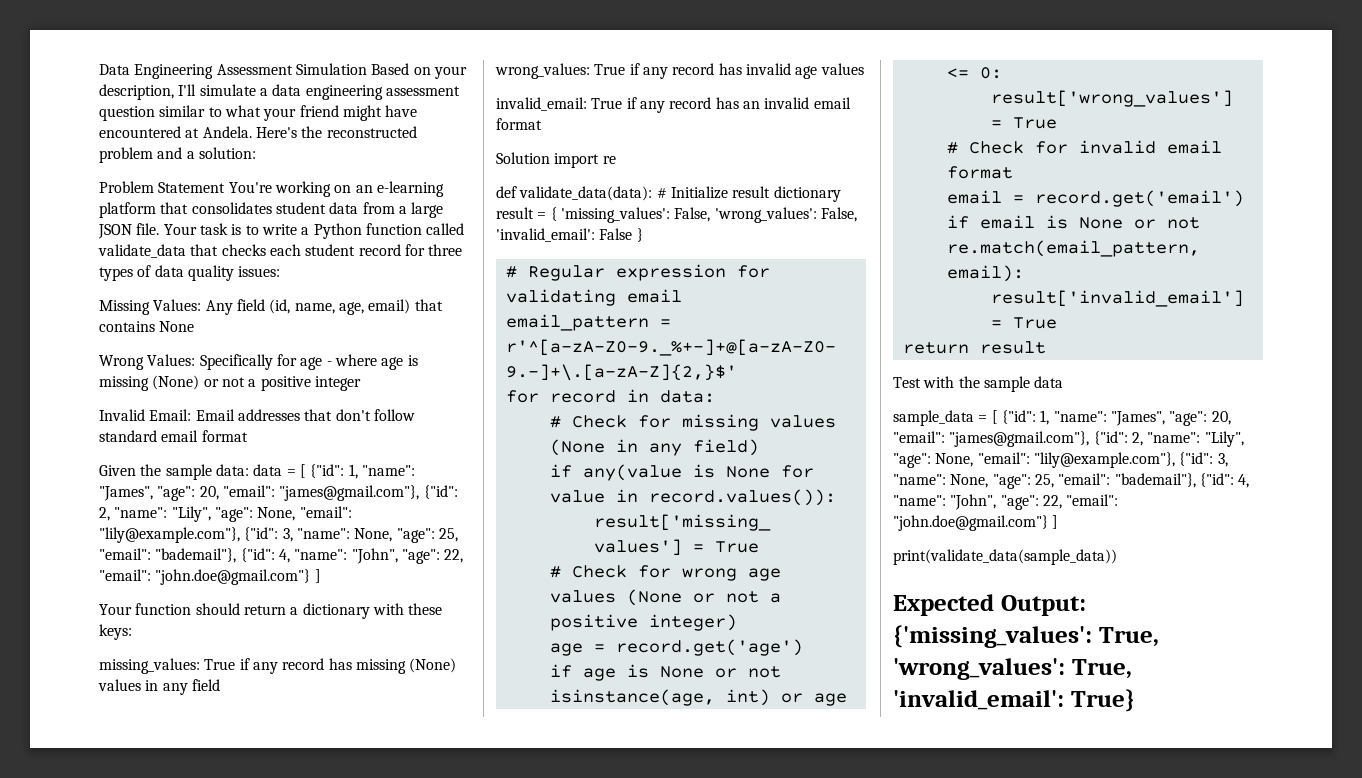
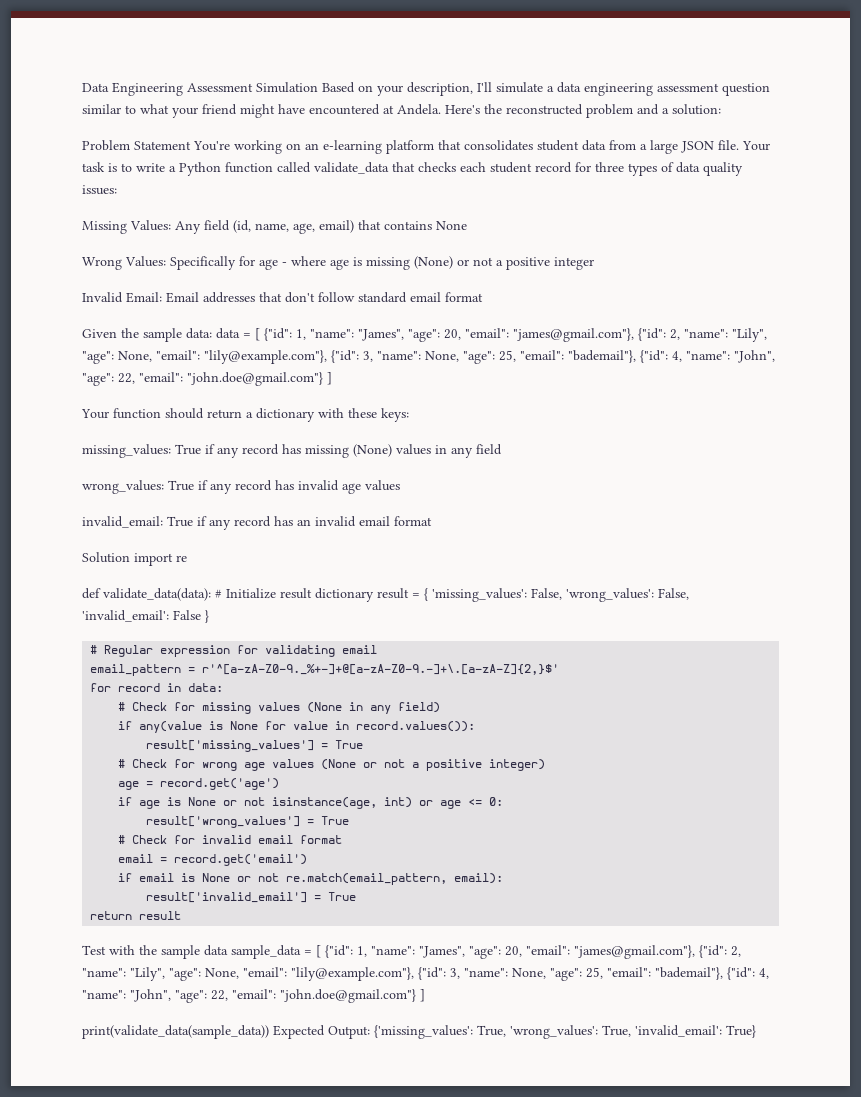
(1064, 382) // -> (228, 950) none
(1117, 557) // -> (269, 1032) none

